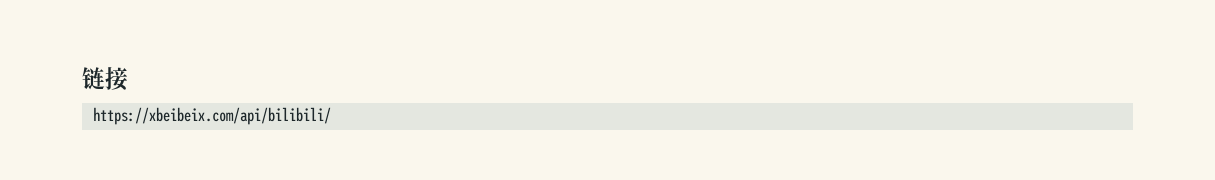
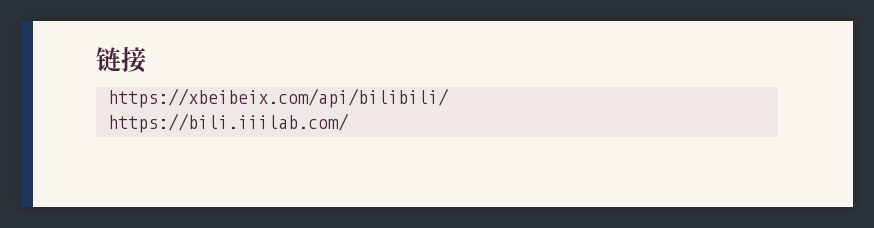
(331, 116) none -> [108,113,349,133] // https://bili.iiilab.com/

